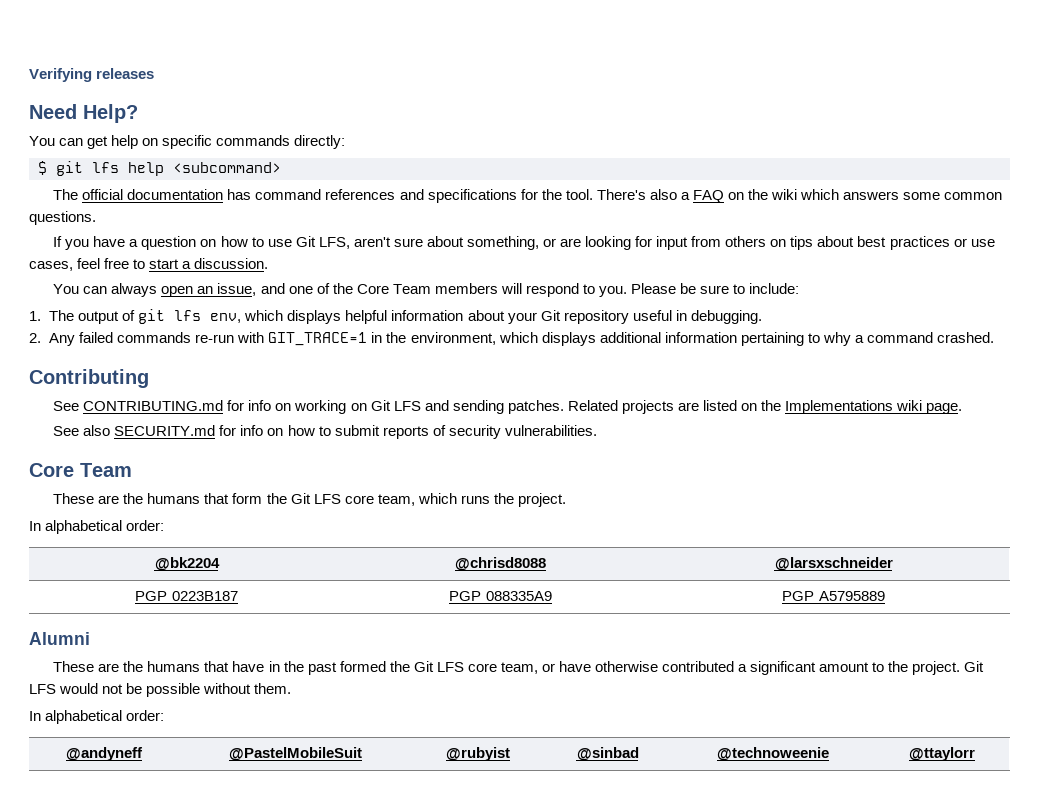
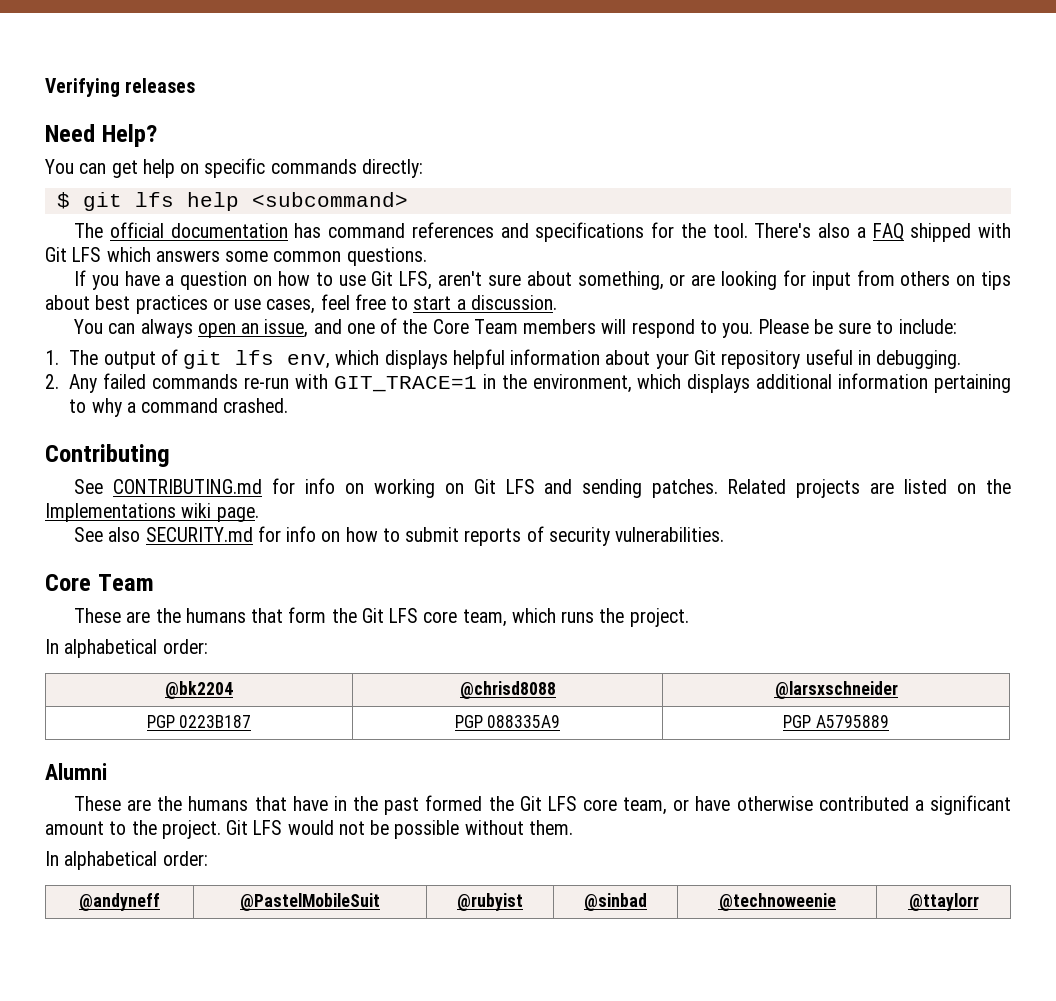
[727,189,798,200] on the wiki -> [910,223,1012,242] [45,247,102,262] shipped with Git LFS

